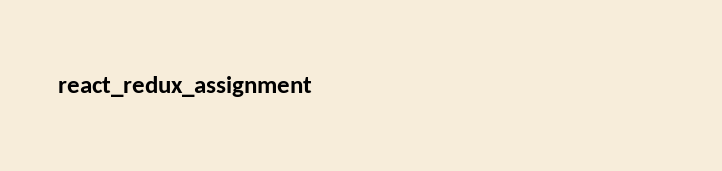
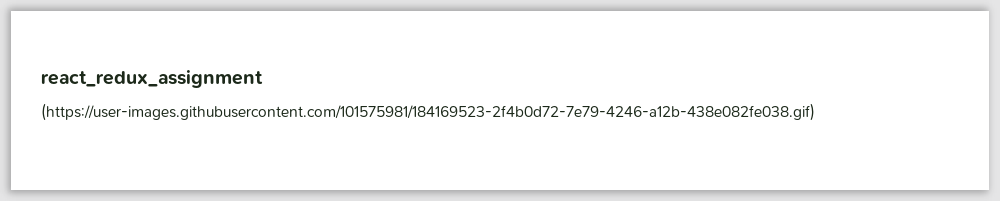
(312, 86) none -> [41,103,815,121] // (https://user-images.githubusercontent.com/101575981/184169523-2f4b0d72-7e79-4246-a12b-438e082fe038.gif)

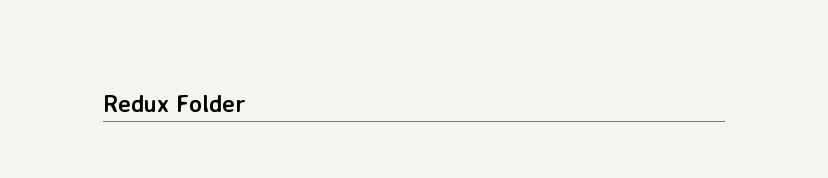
[41,70,263,88] [41,103,815,121] react_redux_assignment // (https://user-images.githubusercontent.com/101575981/184169523-2f4b0d72-7e79-4246-a12b-438e082fe038.gif) -> [103,95,246,112] Redux Folder

